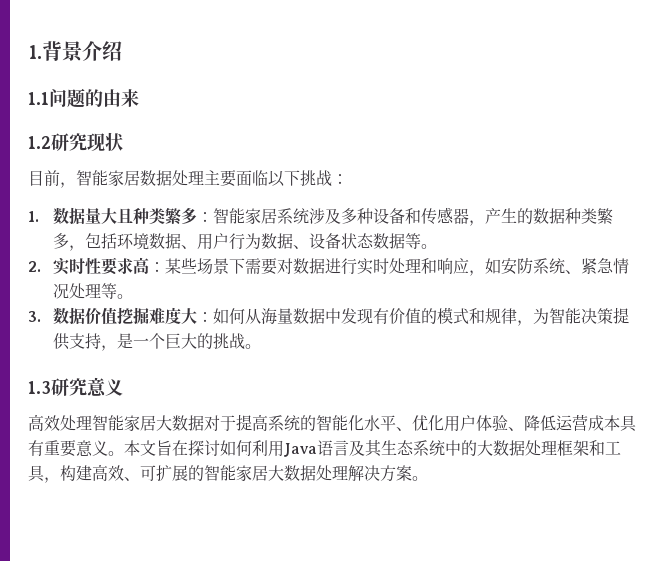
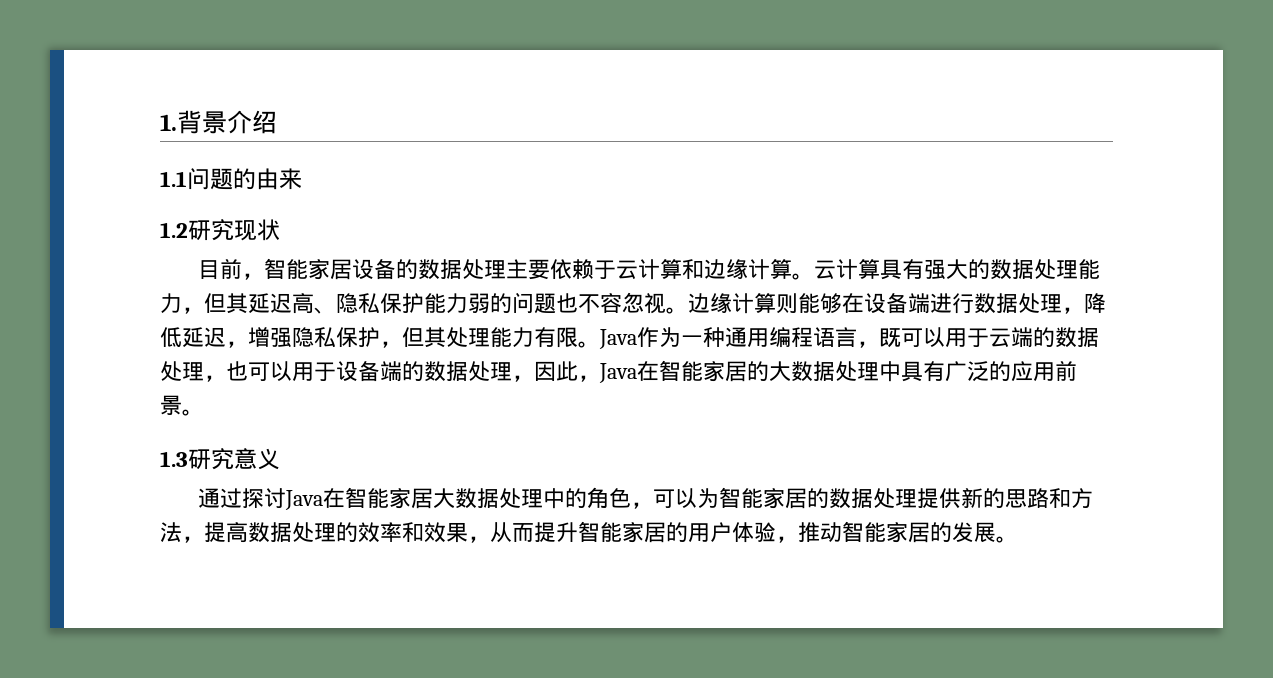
(140, 178) none -> [351,259,418,280] 设备的
[236,170,348,187] [28,207,614,226] [53,233,438,251] [28,257,630,276] [53,283,134,299] [28,307,630,326] [53,333,262,351] [28,377,123,397] [28,414,637,432] [28,440,621,457] [28,464,204,483] 面临以下挑战： // 1.数据量大且种类繁多：智能家居系统涉及多种设备和传感器，产生的数据种类繁多，包括环境数据、用户行为数据、设备状态数据等。 // 2.实时性要求高：某些场景下需要对数据进行实时处理和响应，如安防系统、紧急情况处理等。 // 3.数据价值挖掘难度大：如何从海量数据中发现有价值的模式和规律，为智能决策提供支持，是一个巨大的挑战。 // 1.3研究意义 // 高效处理智能家居大数据对于提高系统的智能化水平、优化用户体验、降低运营成本具有重要意义。本文旨在探讨如何利用Java语言及其生态系统中的大数据处理框架和工具，构建高效、可扩展的 -> [549,259,1100,280] [160,292,1106,314] [160,327,1099,349] [160,360,1077,383] [160,395,204,416] [160,448,280,470] [197,488,345,510] 依赖于云计算和边缘计算。云计算具有强大的数据处理能力，但其延迟高、隐私保护能力弱的问题也不容忽视。边缘计算则能够在设备端进行数据处理，降低延迟，增强隐私保护，但其处理能力有限。Java作为一种通用编程语言，既可以用于云端的数据处理，也可以用于设备端的数据处理，因此，Java在智能家居的大数据处理中具有广泛的应用前景。 // 1.3研究意义 // 通过探讨Java在
[348,465,412,482] 解决方案 -> [542,487,1093,509] [160,521,996,543] 中的角色，可以为智能家居的数据处理提供新的思路和方法，提高数据处理的效率和效果，从而提升智能家居的用户体验，推动智能家居的发展

